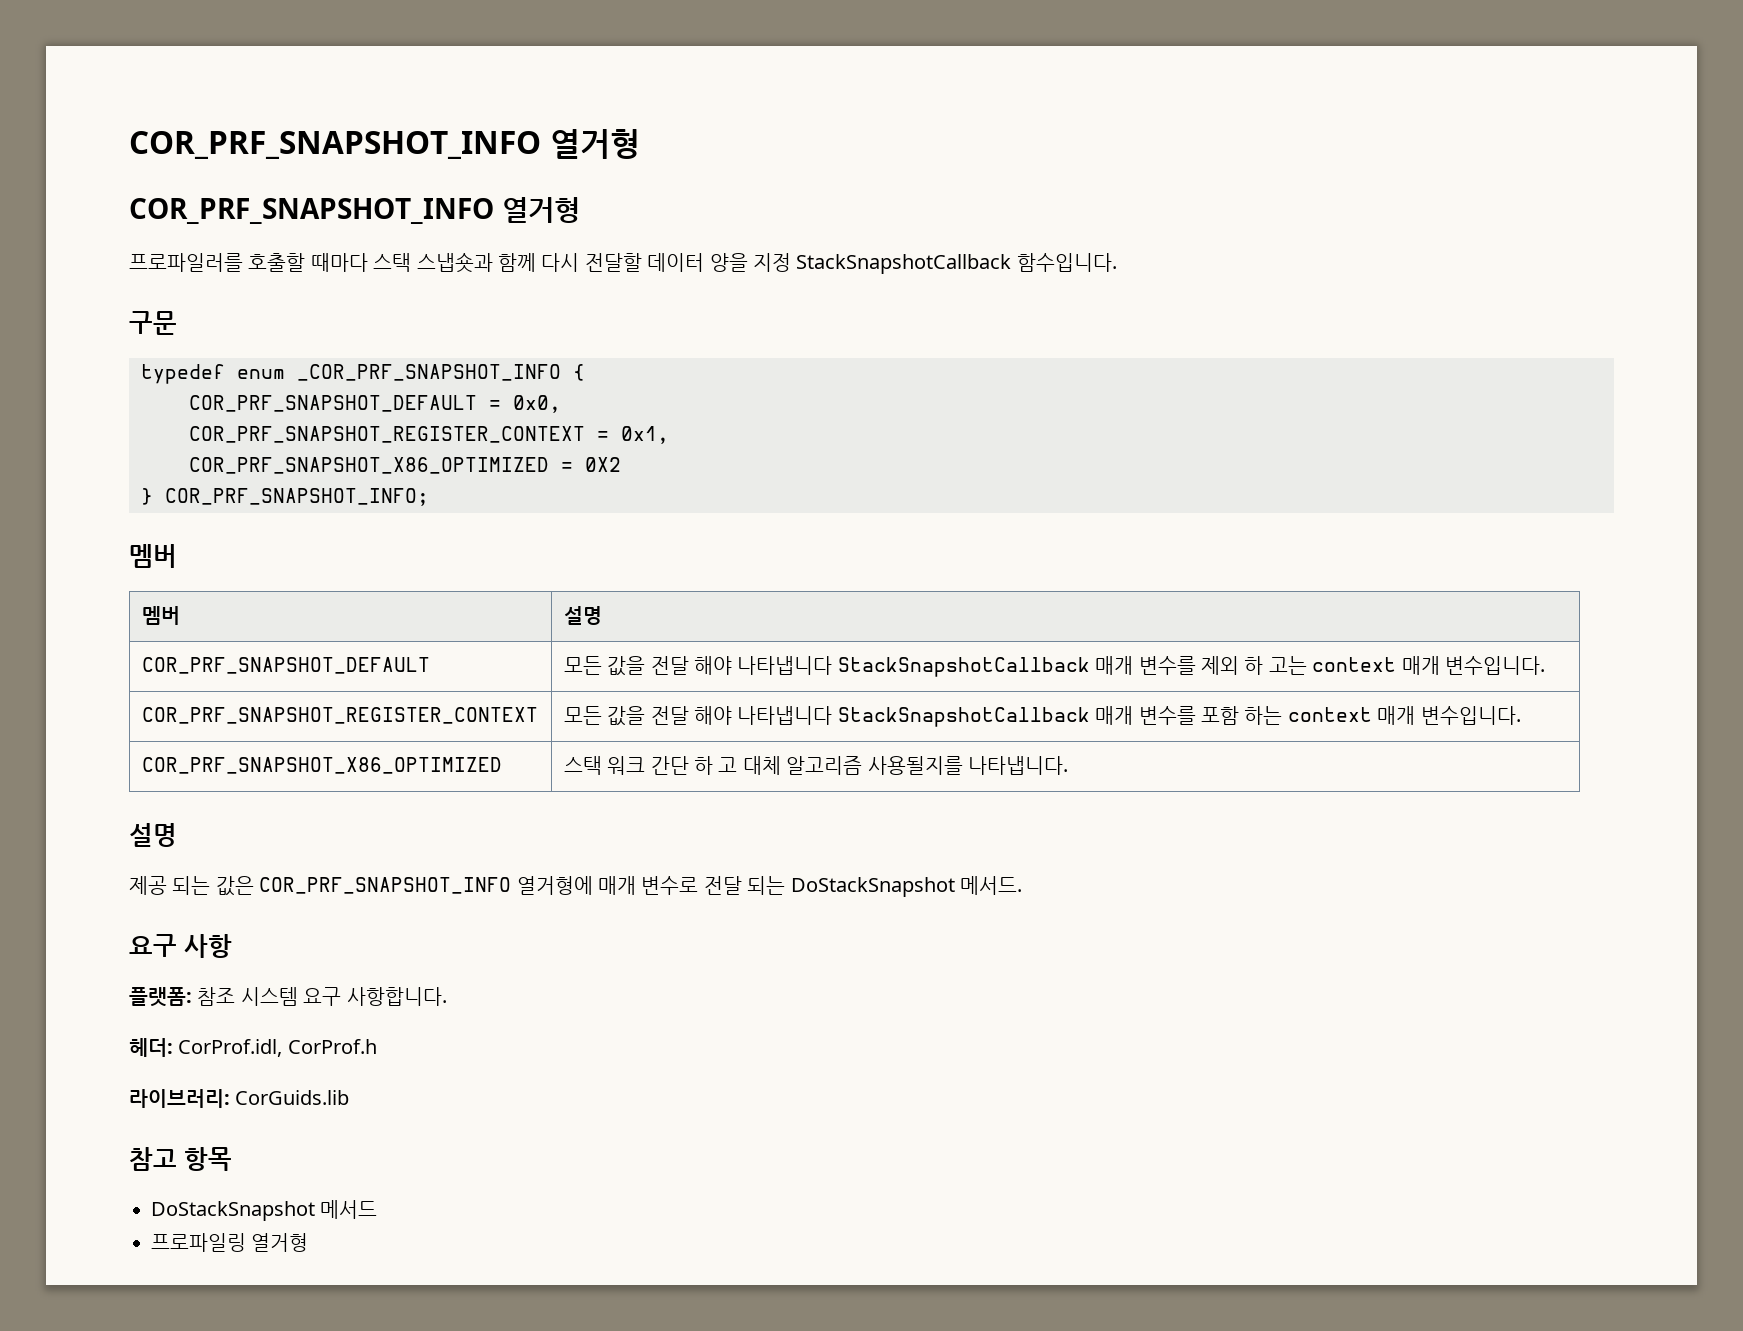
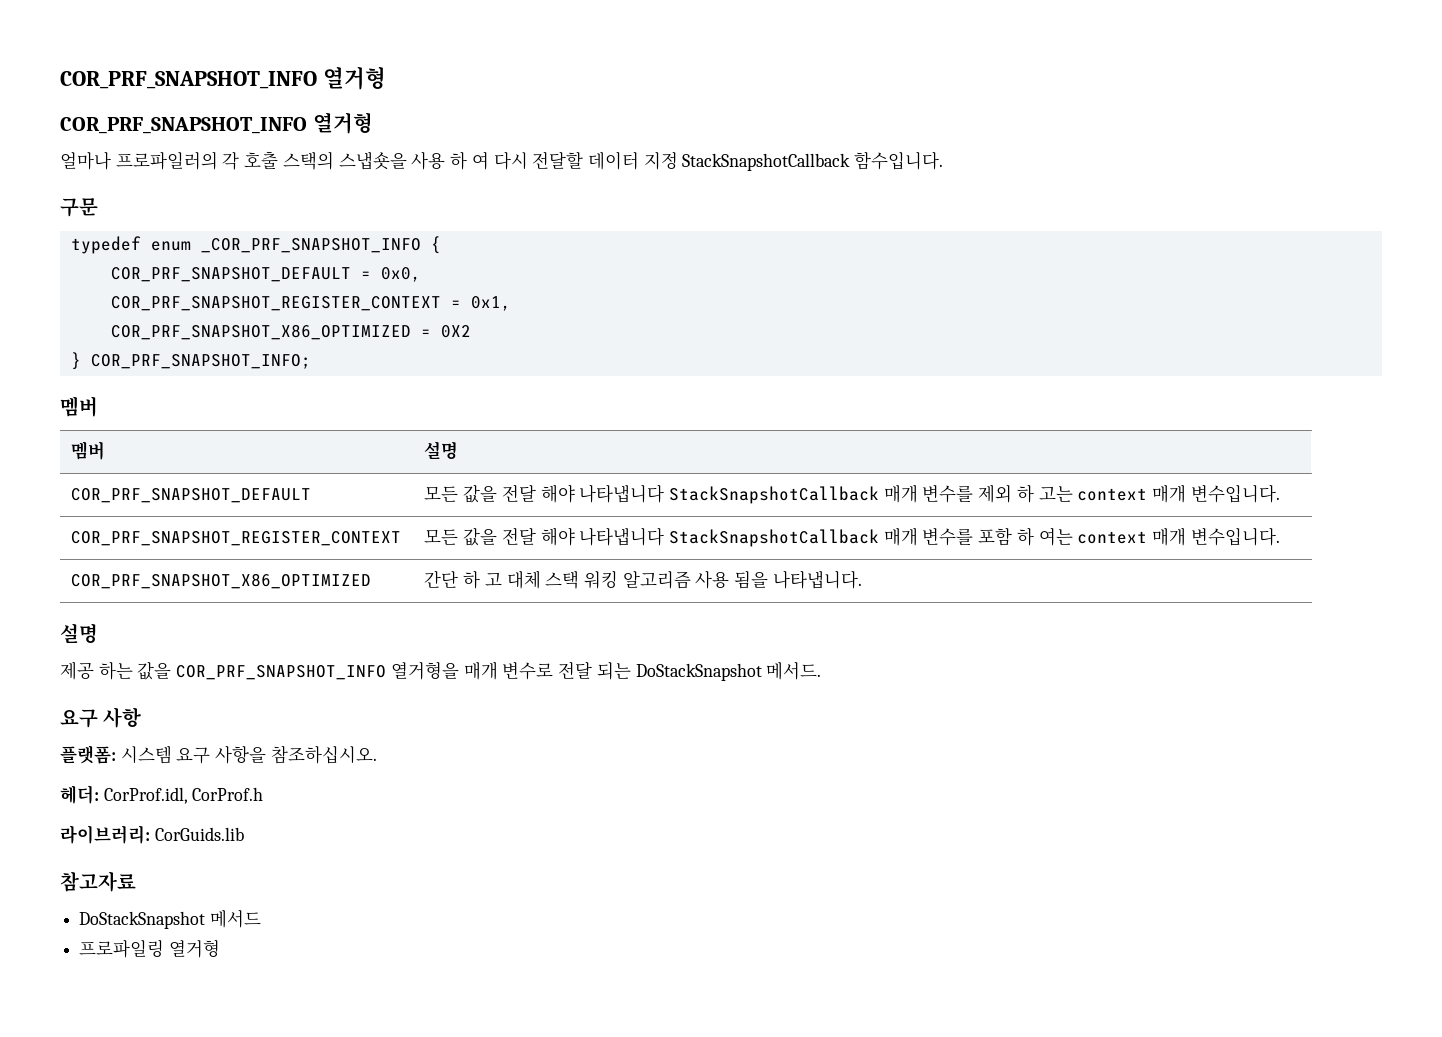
[129,252,536,273] 프로파일러를 호출할 때마다 스택 스냅숏과 함께 -> [60,151,489,170] 얼마나 프로파일러의 각 호출 스택의 스냅숏을 사용 하 여
[709,253,748,272] 양을 -> (639, 160) none
[1244,706,1283,725] 하는 -> [1016,527,1073,546] 하 여는
[563,756,646,775] 스택 워크 -> (372, 581) none
[786,756,963,775] 알고리즘 사용될지를 -> [545,570,769,589] 스택 워킹 알고리즘 사용 됨을
[172,876,593,896] 되는 값은 COR_PRF_SNAPSHOT_INFO 열거형에 -> [98,661,459,680] 하는 값을 COR_PRF_SNAPSHOT_INFO 열거형을
[197,987,236,1006] 참조 -> (116, 754) none
[346,987,447,1006] 사항합니다. -> [215,745,377,764] 사항을 참조하십시오.
[129,1147,232,1171] 참고 항목 -> [60,871,136,892] 참고자료

